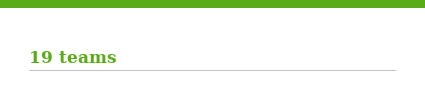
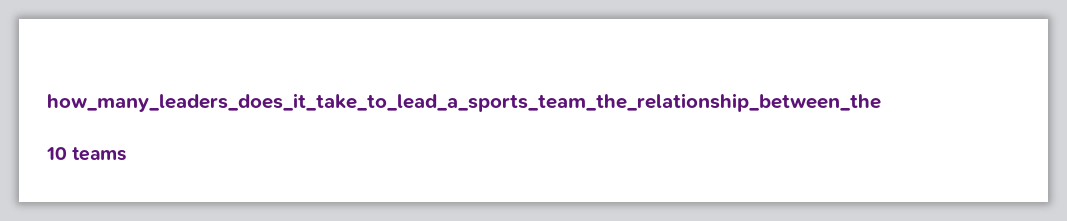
[29,51,53,63] 19 -> [47,93,881,112] [46,147,67,160] how_many_leaders_does_it_take_to_lead_a_sports_team_the_relationship_between_the // 10

